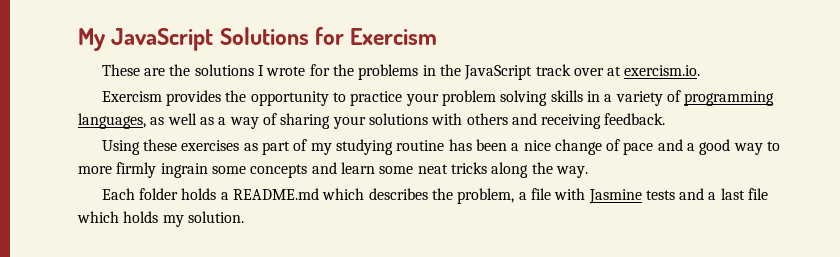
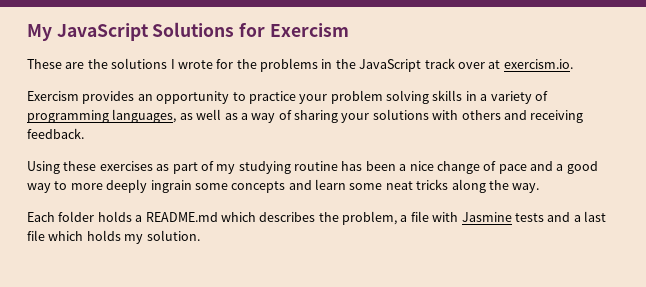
[225,90,247,102] the -> [137,94,153,101] an
[116,162,157,178] firmly -> [106,179,148,193] deeply

